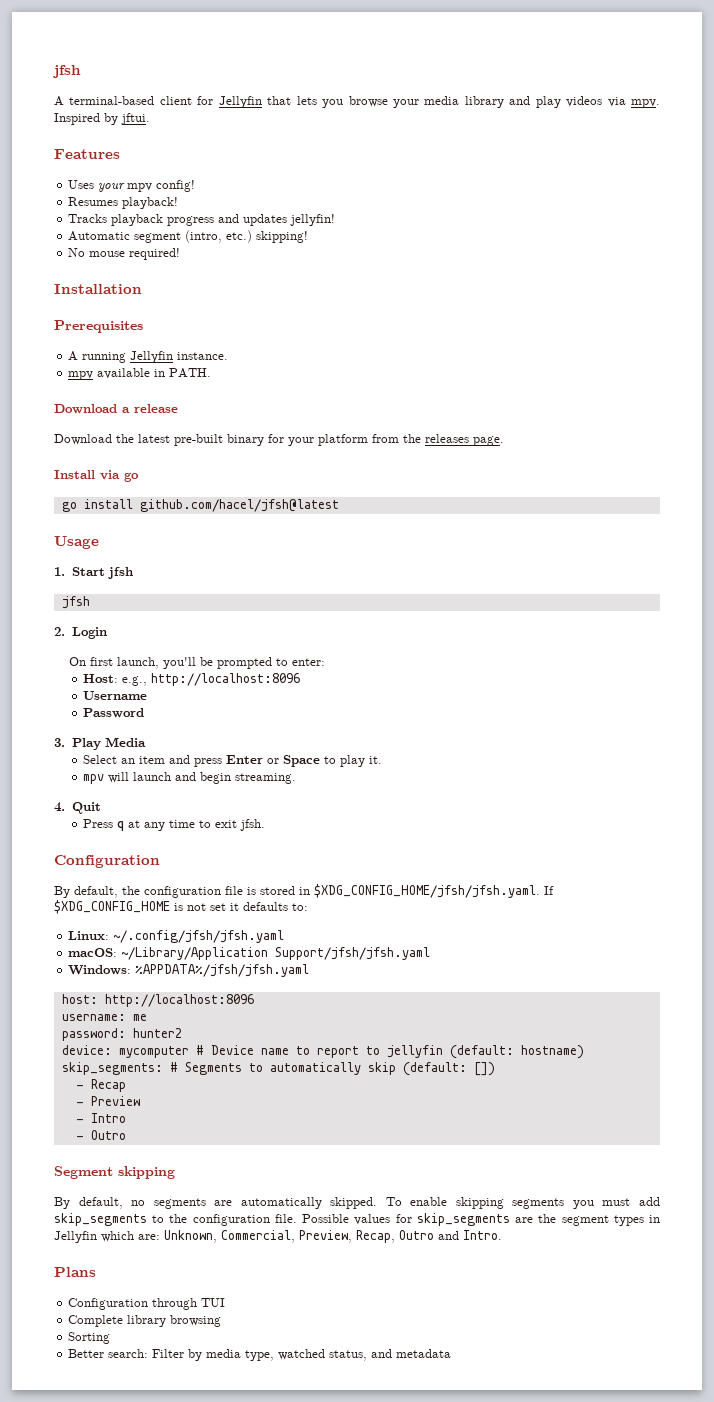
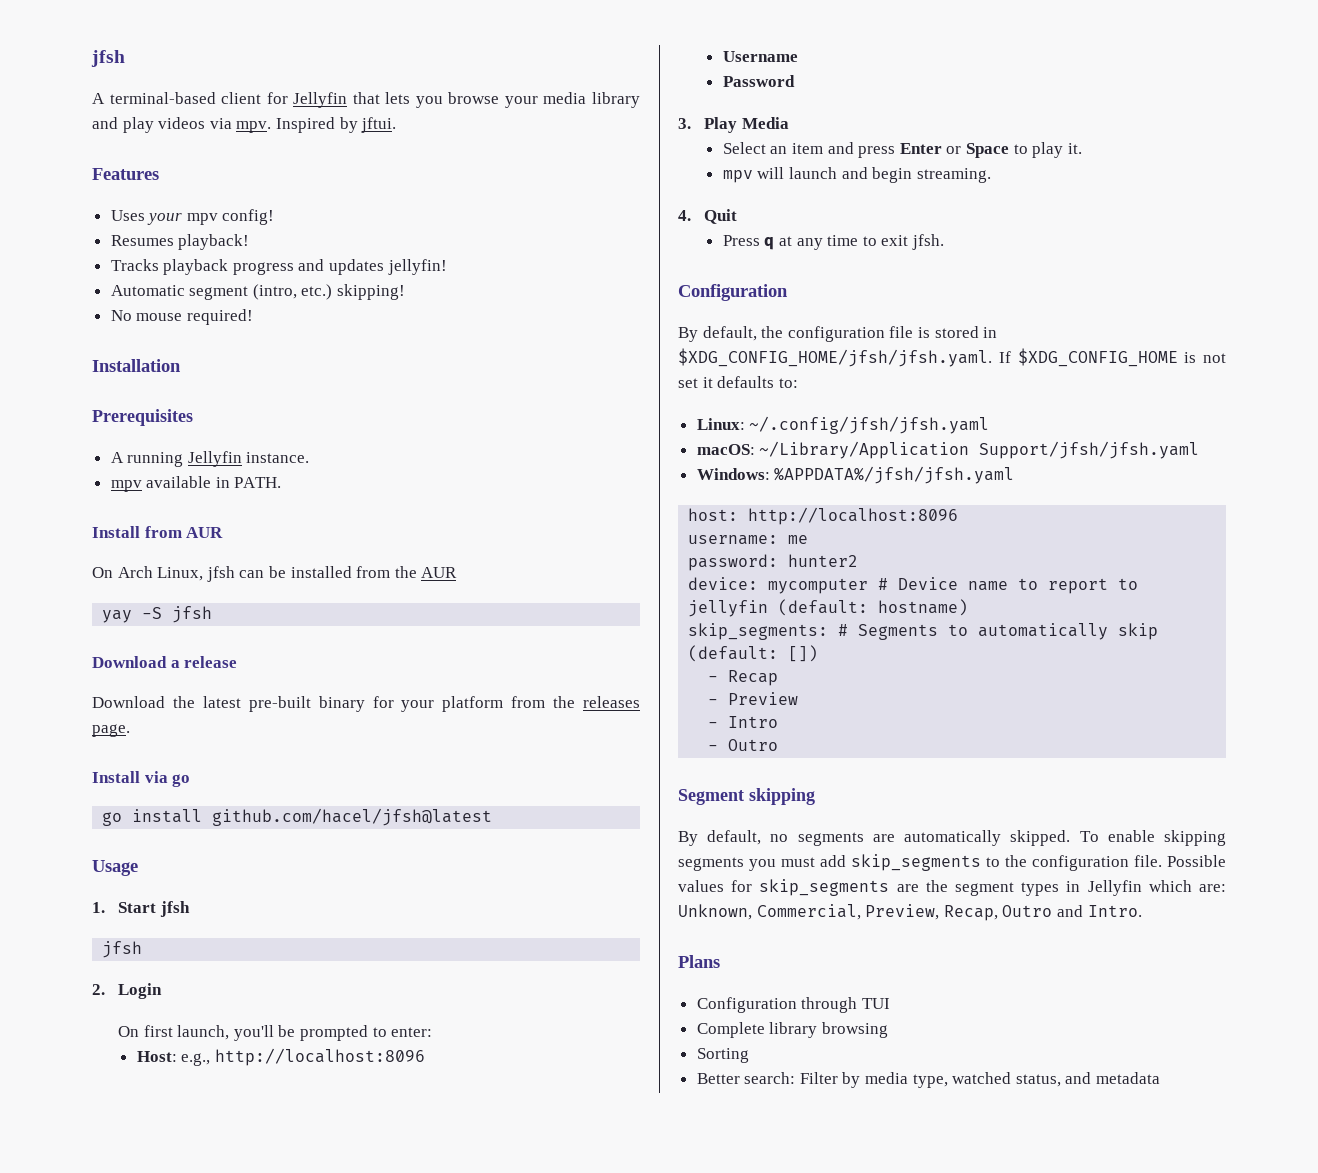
(212, 373) none -> [92,526,224,538] [92,566,458,582] [102,606,213,623] // Install from AUR // On Arch Linux, jfsh can be installed from the AUR // yay -S jfsh

